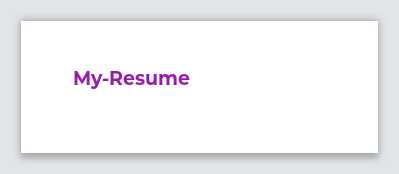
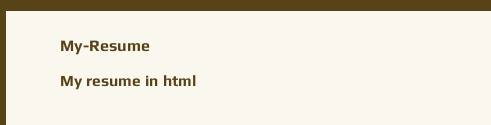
(190, 80) none -> [60,75,196,90] // My resume in html

